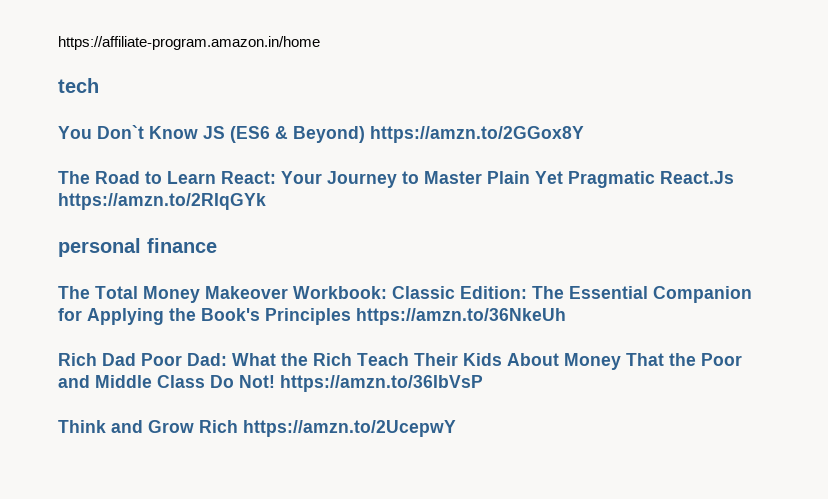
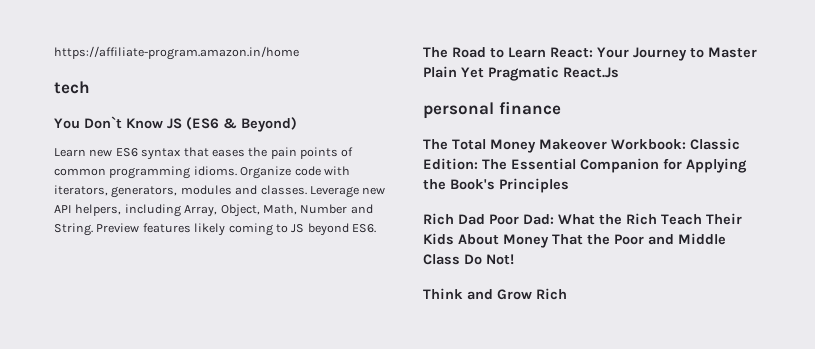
[370,126,584,143] https://amzn.to/2GGox8Y -> [54,147,354,160] [54,166,350,179] [54,185,386,198] [54,204,373,217] [54,223,376,236] // Learn new ES6 syntax that eases the pain points of common programming idioms. Organize code with iterators, generators, modules and classes. Leverage new API helpers, including Array, Object, Math, Number and String. Preview features likely coming to JS beyond ES6.
[58,193,266,210] https://amzn.to/2RIqGYk -> (619, 72) none
[356,308,566,325] https://amzn.to/36NkeUh -> (569, 185) none
[280,375,483,392] https://amzn.to/36IbVsP -> (514, 259) none
[243,420,456,437] https://amzn.to/2UcepwY -> (567, 294) none

